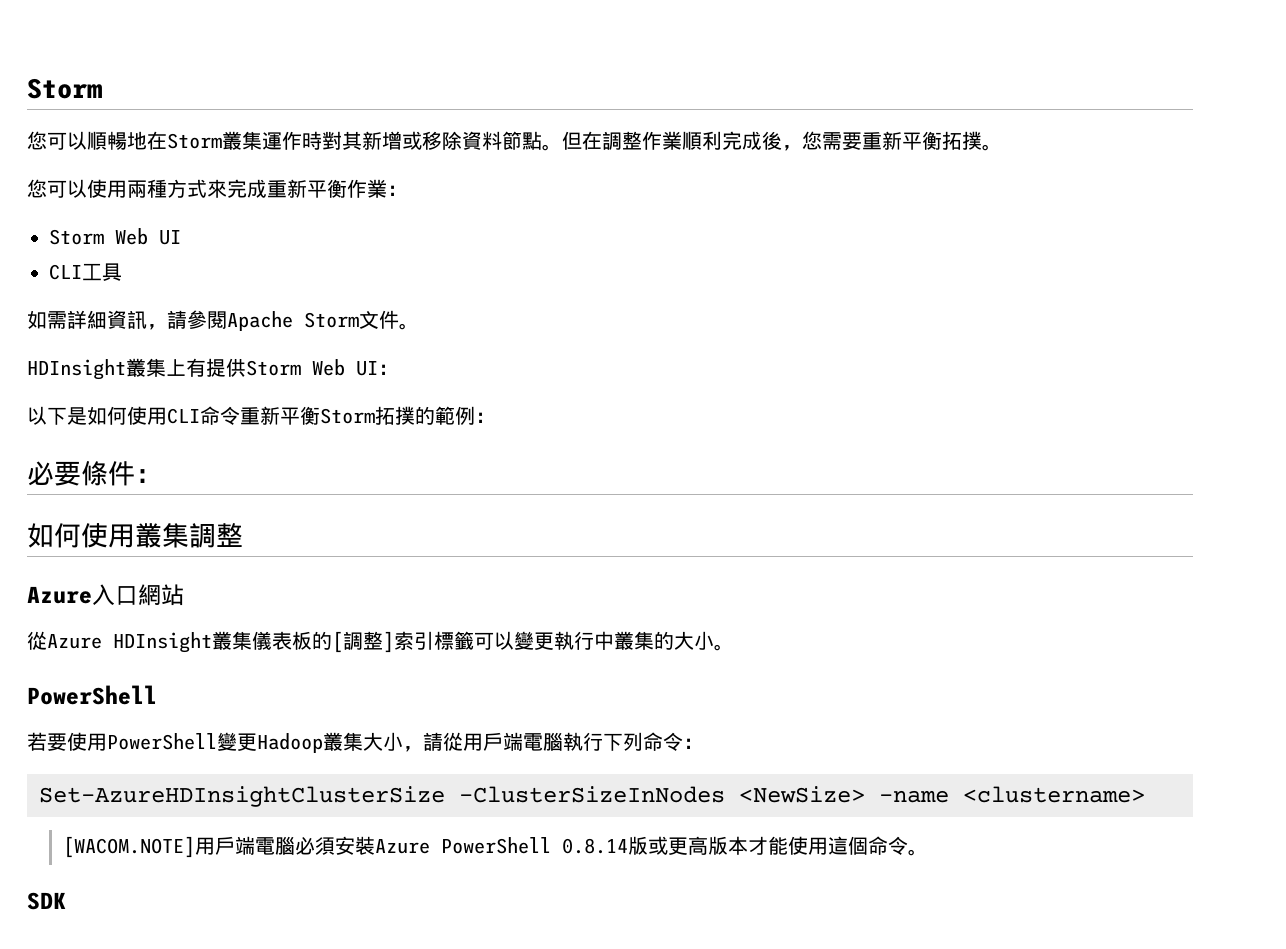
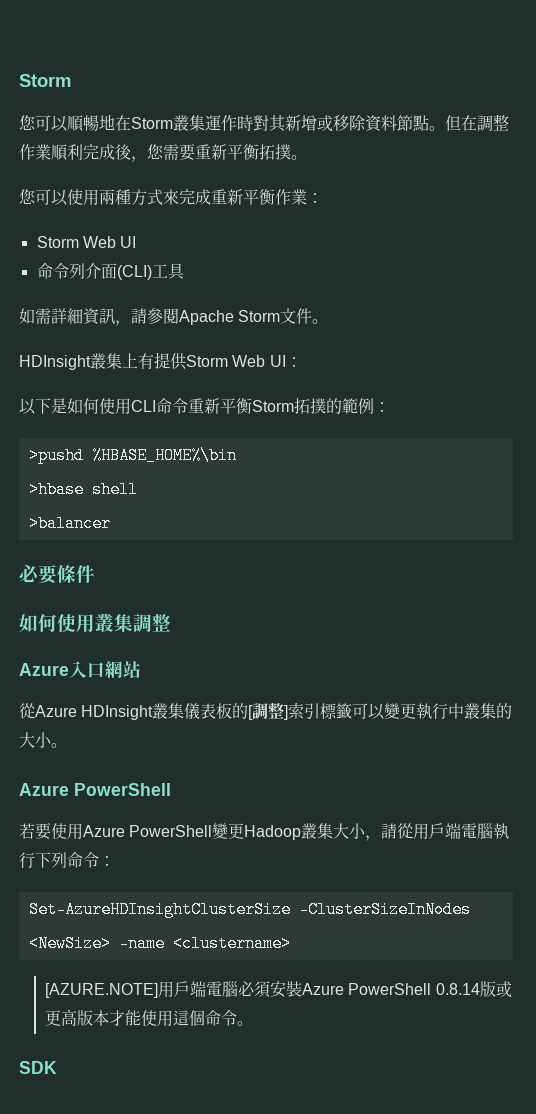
[49,264,82,280] CLI -> [36,263,152,280] 命令列介面(CLI)
(495, 417) none -> [28,447,237,464] [28,481,138,498] [28,515,111,532] // >pushd %HBASE_HOME%\bin // >hbase shell // >balancer
[135,469,162,483] ： -> (95, 574) none
(734, 647) none -> [19,783,69,796] Azure
(107, 742) none -> [83,825,125,837] Azure
[62,836,195,858] [WACOM.NOTE] -> [45,983,159,998] [AZURE.NOTE]

